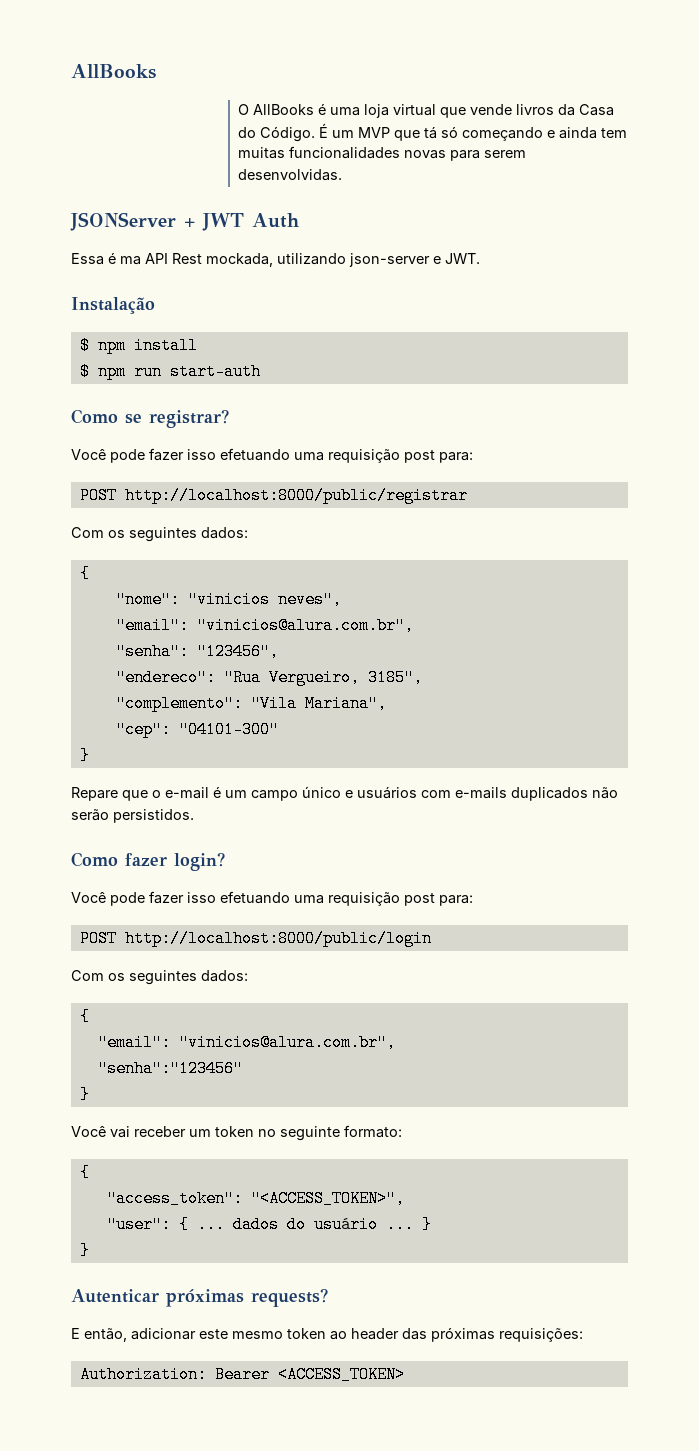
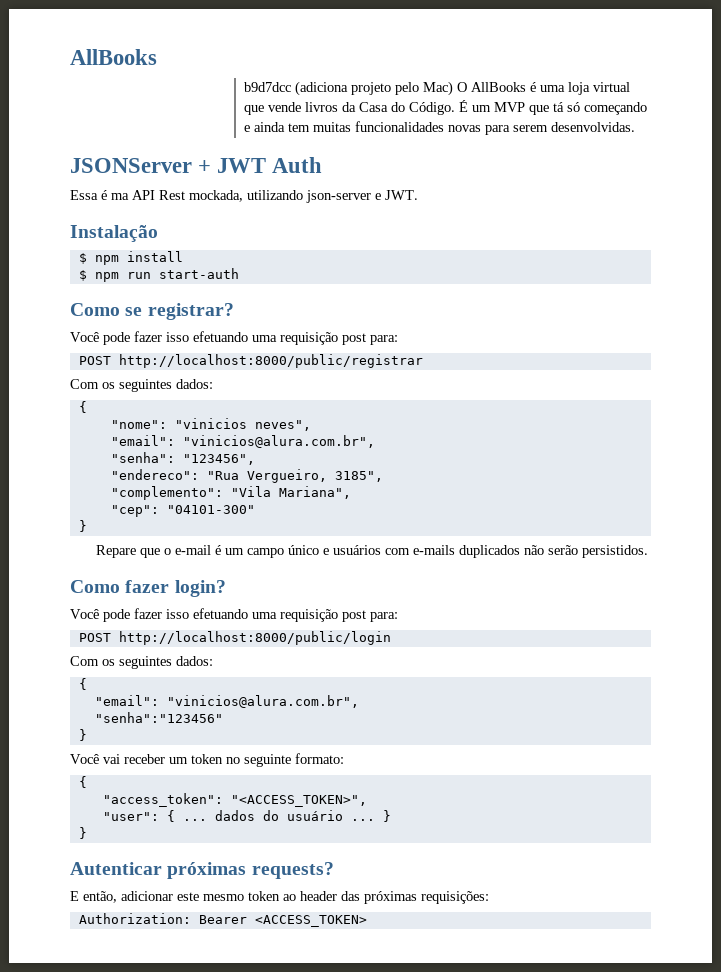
(156, 71) none -> [244,81,454,96] b9d7dcc (adiciona projeto pelo Mac)

